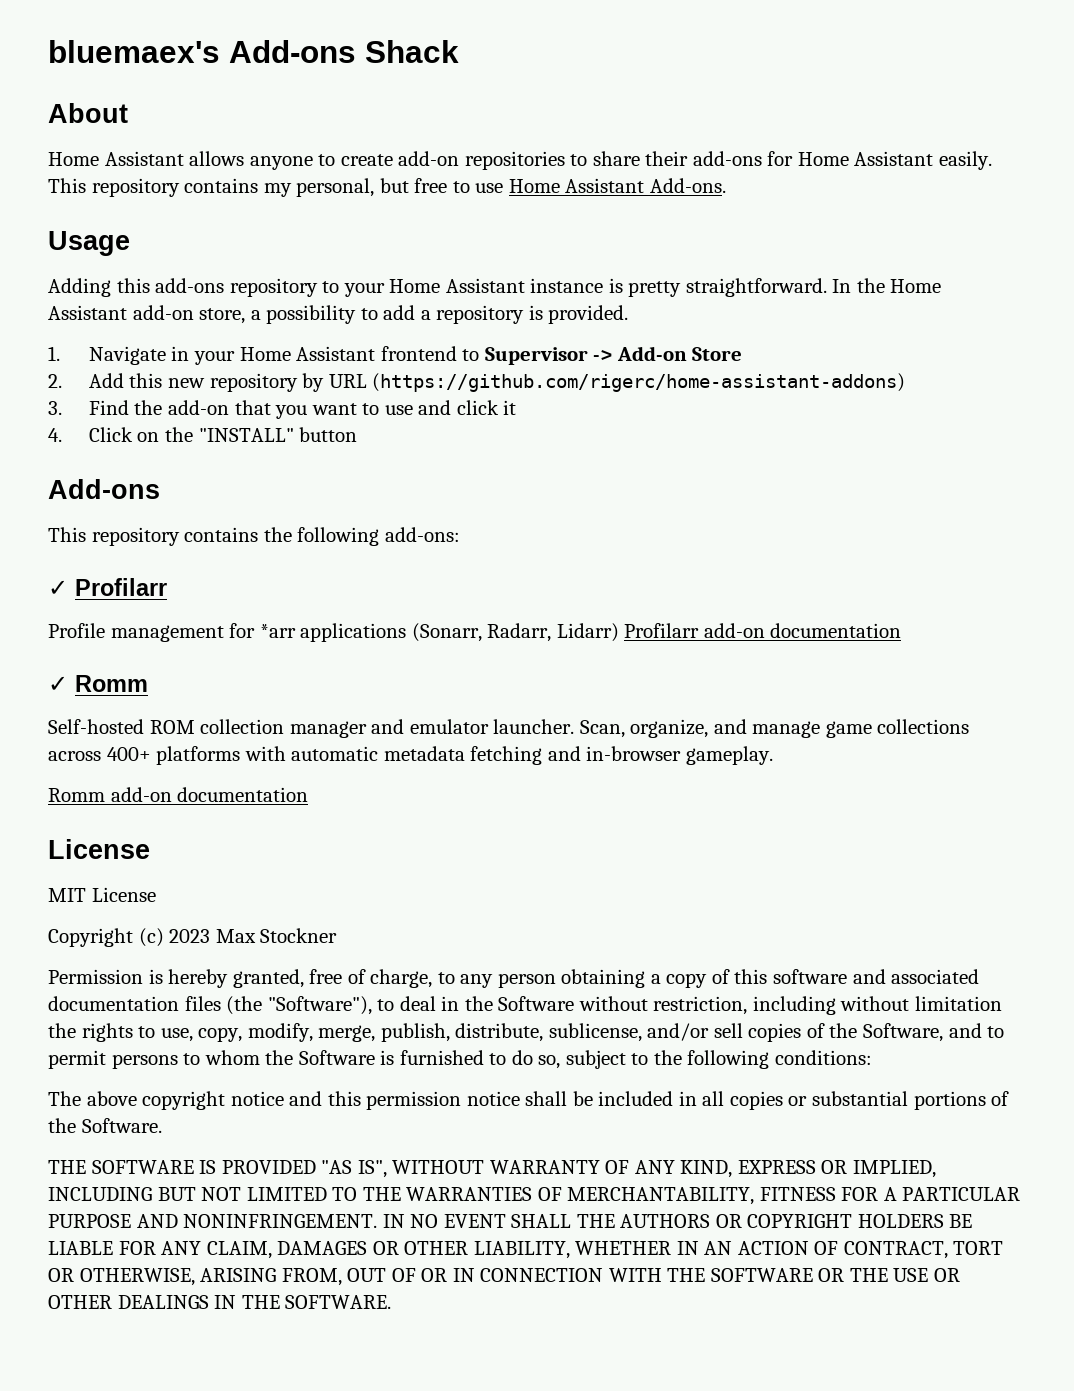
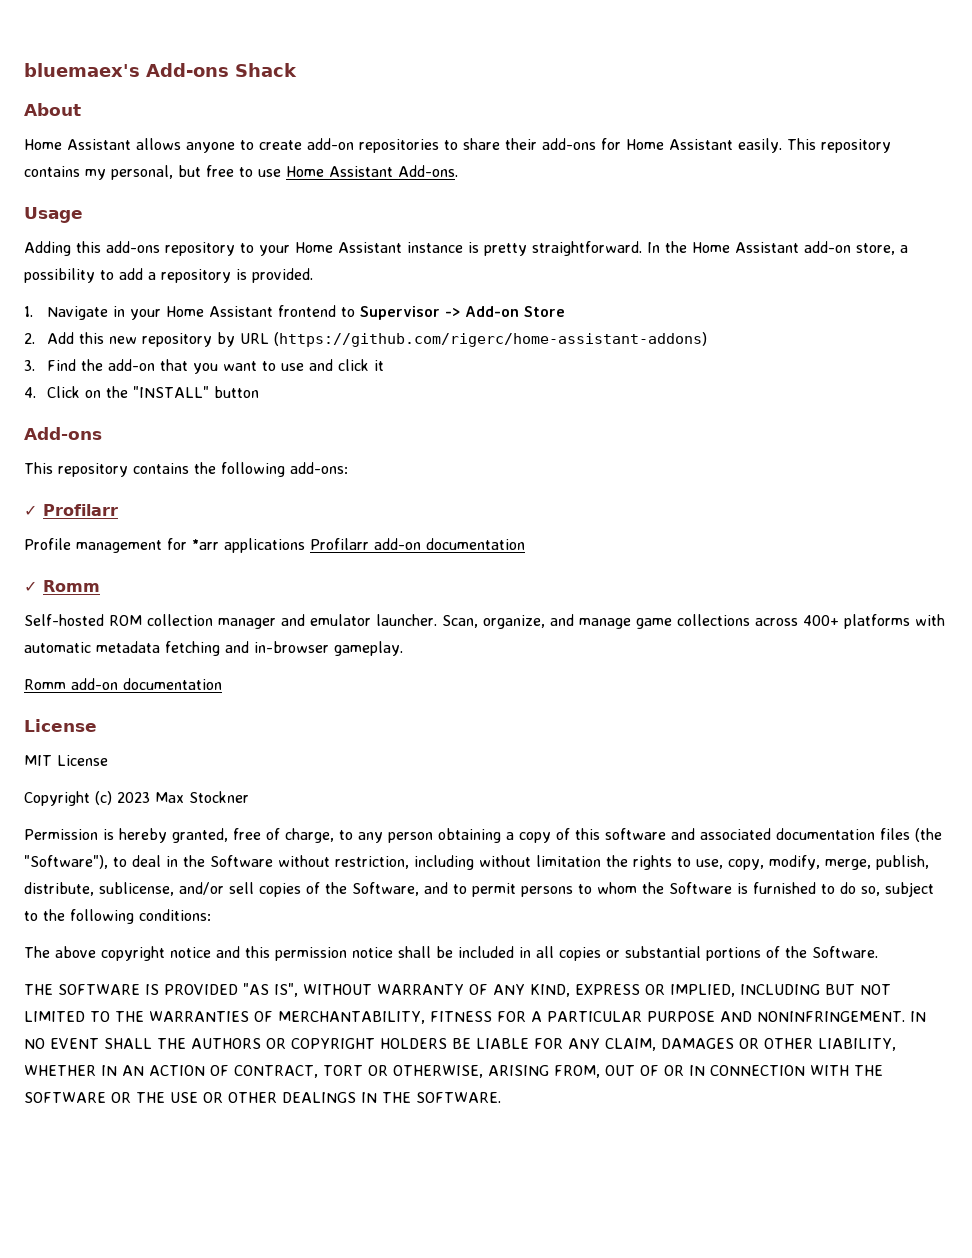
[411,623,619,642] (Sonarr, Radarr, Lidarr) -> (305, 545) none

